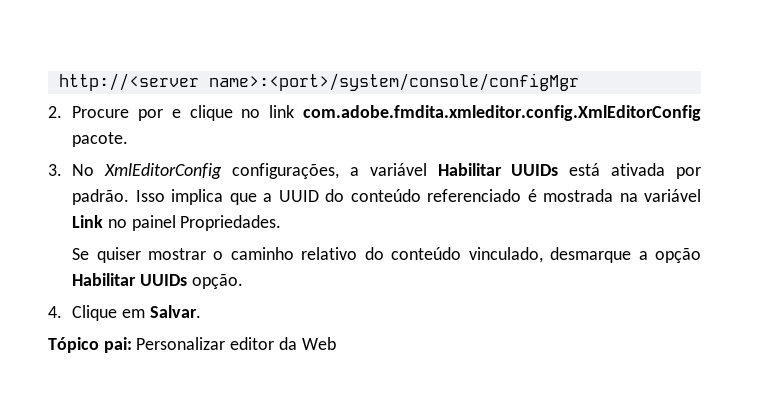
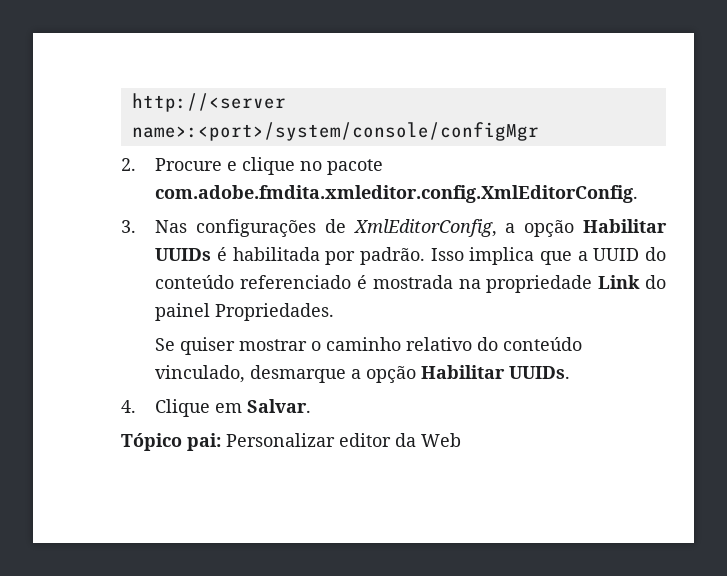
[137,109,163,121] por -> (223, 164) none
[269,105,701,121] [72,132,129,147] [48,163,666,179] link com.adobe.fmdita.xmleditor.config.XmlEditorConfig pacote. // 3. No XmlEditorConfig configurações, a variável Habilitar UUIDs está ativada -> [327,159,384,175] [155,185,639,203] [121,219,667,237] [155,247,320,261] pacote com.adobe.fmdita.xmleditor.config.XmlEditorConfig. // 3. Nas configurações de XmlEditorConfig, a opção Habilitar UUIDs é habilitada
[644,189,701,202] [72,215,127,228] variável Link no -> [486,275,666,293] propriedade Link do
[139,274,243,289] UUIDs opção. -> [509,366,571,379] UUIDs.

